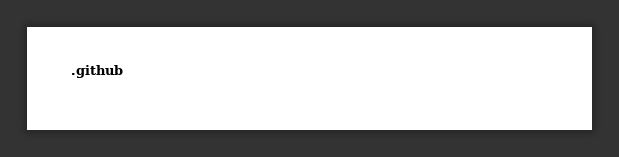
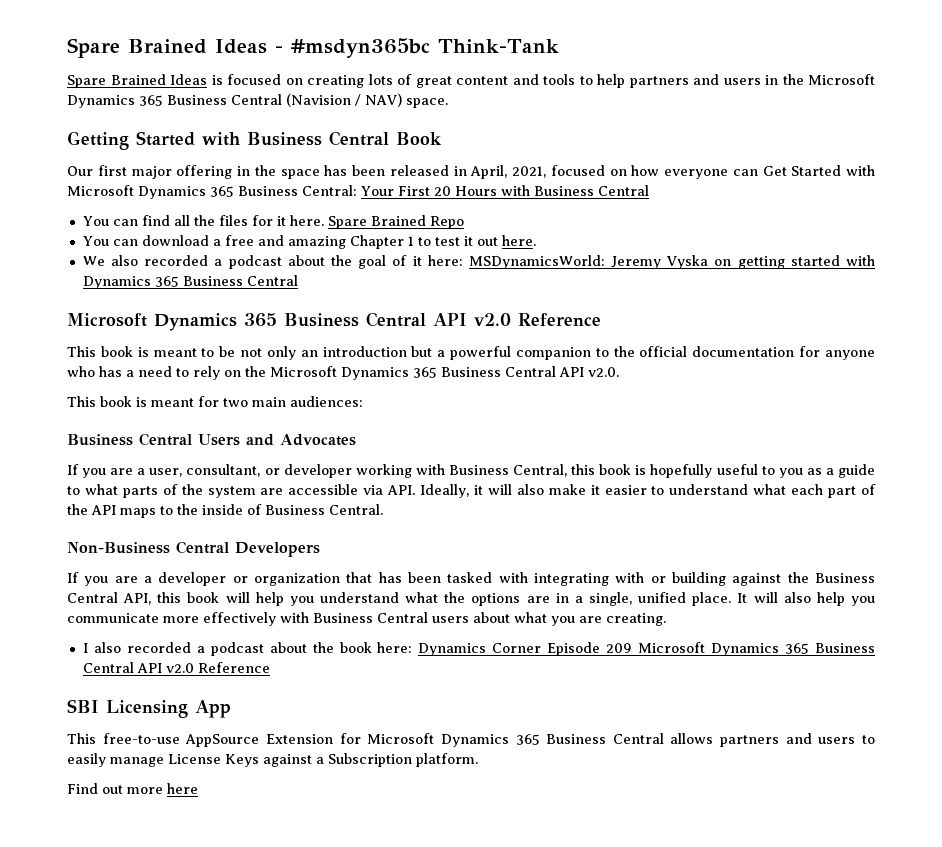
[71,65,123,78] .github -> [67,38,559,58] [67,74,875,88] [67,93,448,108] [67,131,442,150] [67,165,875,179] [67,185,649,199] [82,215,464,229] [82,235,536,249] [82,255,875,269] [82,275,298,289] [67,312,601,331] [67,346,876,360] [67,366,619,380] [67,396,363,407] [67,433,356,446] [67,464,875,478] [67,484,876,498] [67,504,383,518] [67,541,320,557] [67,572,876,586] [67,592,875,606] [67,612,666,626] [82,642,875,656] [82,662,270,673] [67,699,231,718] [67,733,875,747] [67,753,478,767] [67,783,198,794] Spare Brained Ideas - #msdyn365bc Think-Tank // Spare Brained Ideas is focused on creating lots of great content and tools to help partners and users in the Microsoft Dynamics 365 Business Central (Navision / NAV) space. // Getting Started with Business Central Book // Our first major offering in the space has been released in April, 2021, focused on how everyone can Get Started with Microsoft Dynamics 365 Business Central: Your First 20 Hours with Business Central // You can find all the files for it here. Spare Brained Repo // You can download a free and amazing Chapter 1 to test it out here. // We also recorded a podcast about the goal of it here: MSDynamicsWorld: Jeremy Vyska on getting started with Dynamics 365 Business Central // Microsoft Dynamics 365 Business Central API v2.0 Reference // This book is meant to be not only an introduction but a powerful companion to the official documentation for anyone who has a need to rely on the Microsoft Dynamics 365 Business Central API v2.0. // This book is meant for two main audiences: // Business Central Users and Advocates // If you are a user, consultant, or developer working with Business Central, this book is hopefully useful to you as a guide to what parts of the system are accessible via API. Ideally, it will also make it easier to understand what each part of the API maps to the inside of Business Central. // Non-Business Central Developers // If you are a developer or organization that has been tasked with integrating with or building against the Business Central API, this book will help you understand what the options are in a single, unified place. It will also help you communicate more effectively with Business Central users about what you are creating. // I also recorded a podcast about the book here: Dynamics Corner Episode 209 Microsoft Dynamics 365 Business Central API v2.0 Reference // SBI Licensing App // This free-to-use AppSource Extension for Microsoft Dynamics 365 Business Central allows partners and users to easily manage License Keys against a Subscription platform. // Find out more here

